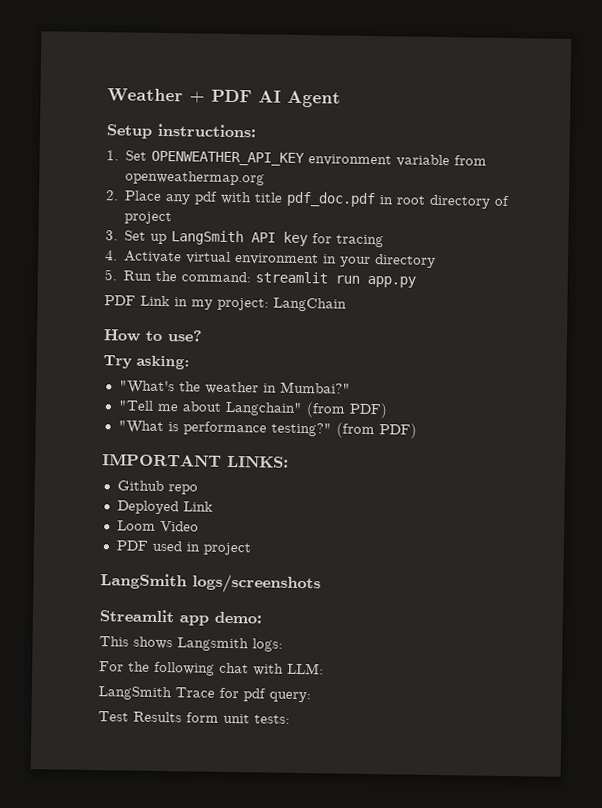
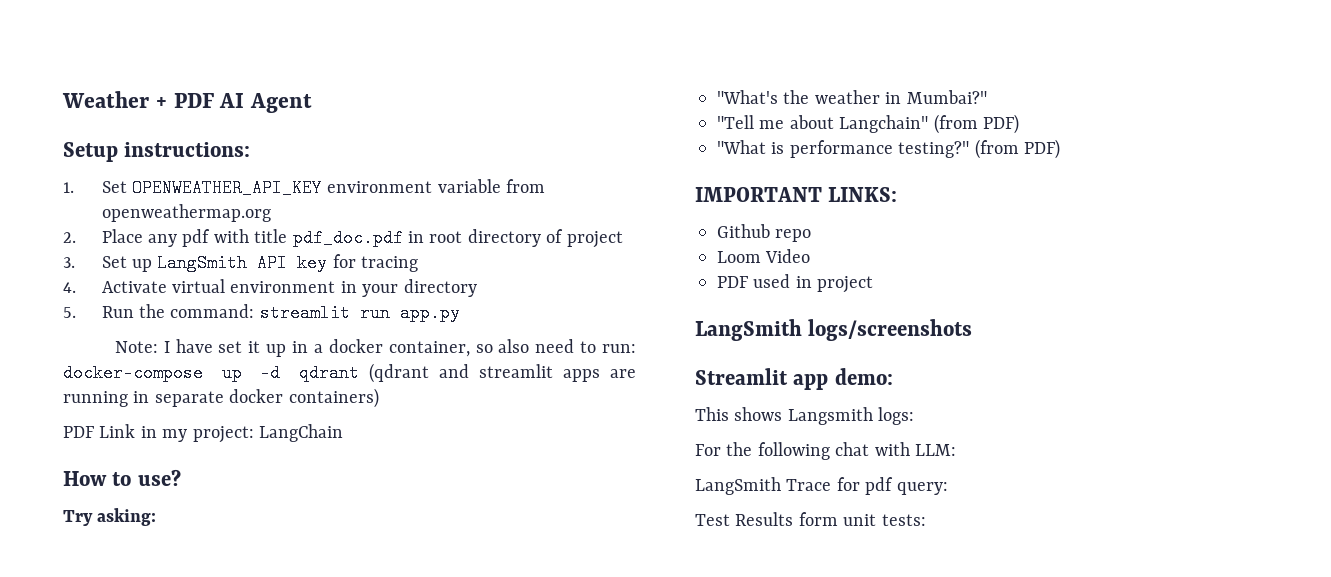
(417, 281) none -> [114,339,636,357] [63,363,636,383] [63,388,379,408] // Note: I have set it up in a docker container, so also need to run: docker-compose up -d qdrant (qdrant and streamlit apps are running in separate docker containers)
[116,500,213,515] // Deployed Link -> (812, 235) none

